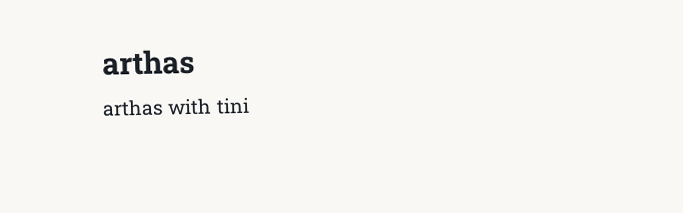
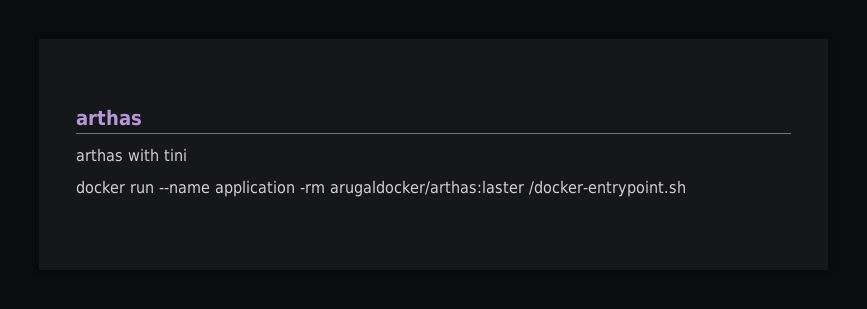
(250, 106) none -> [76,180,686,197] // docker run --name application -rm arugaldocker/arthas:laster /docker-entrypoint.sh

